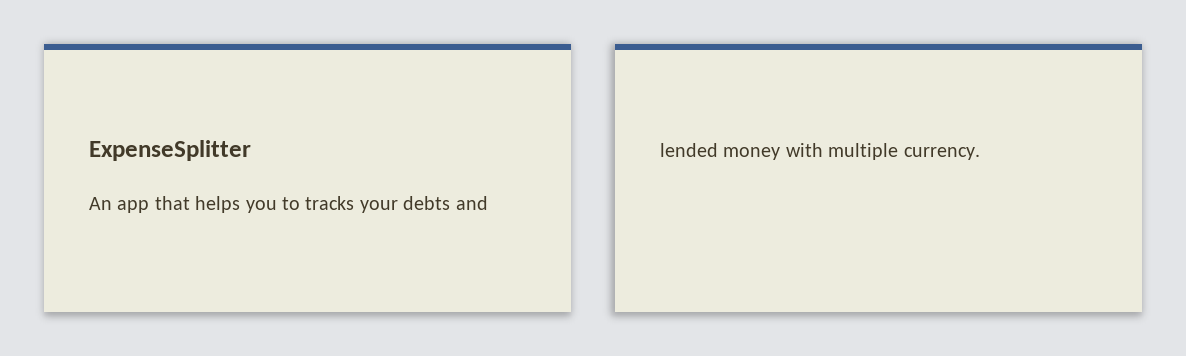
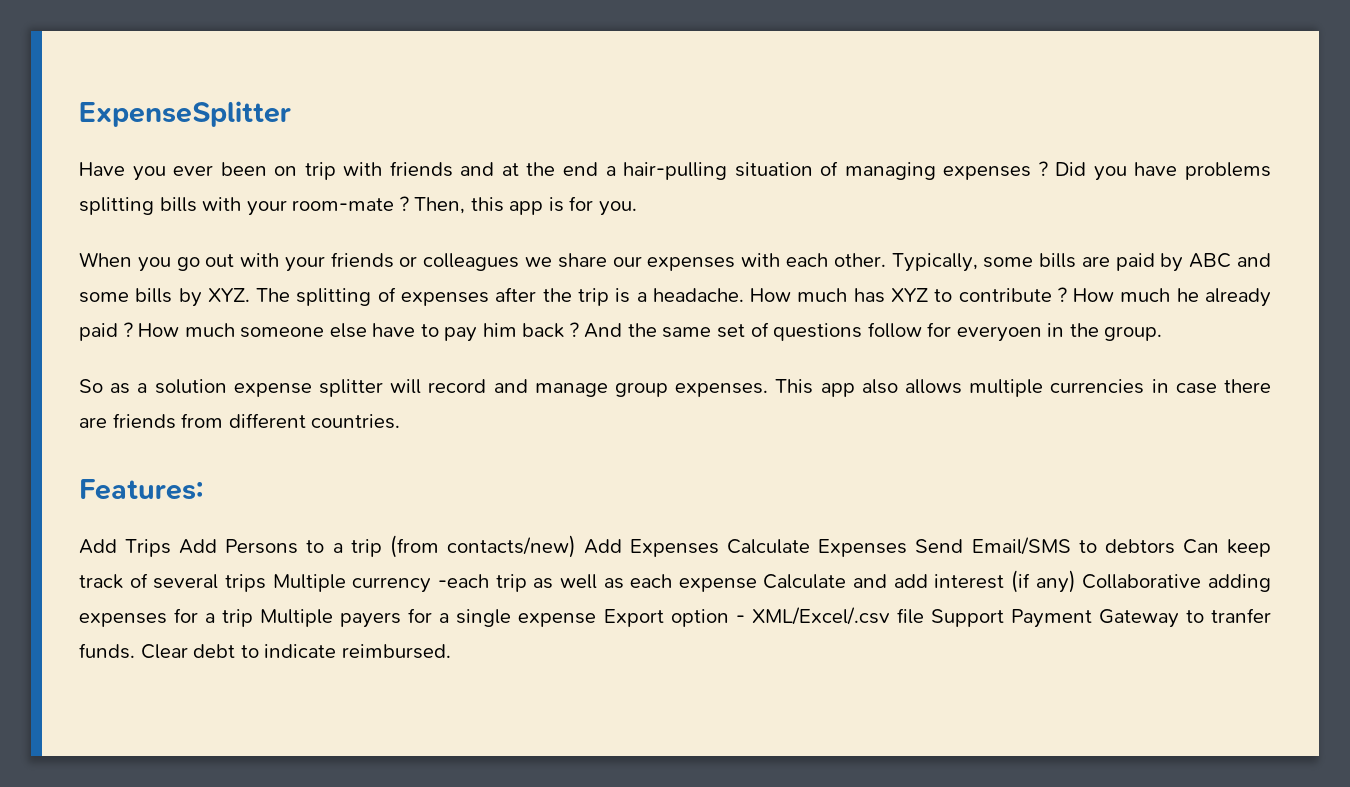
[89,196,488,213] [660,143,980,160] An app that helps you to tracks your debts and lended money with multiple currency. -> [79,161,1271,181] [79,196,637,216] [79,252,1271,272] [79,287,1271,307] [79,322,1163,342] [79,379,1272,397] [79,413,401,429] [79,479,203,500] [79,535,1271,558] [79,570,1271,593] [79,607,1272,628] [79,643,451,659] Have you ever been on trip with friends and at the end a hair-pulling situation of managing expenses ? Did you have problems splitting bills with your room-mate ? Then, this app is for you. // When you go out with your friends or colleagues we share our expenses with each other. Typically, some bills are paid by ABC and some bills by XYZ. The splitting of expenses after the trip is a headache. How much has XYZ to contribute ? How much he already paid ? How much someone else have to pay him back ? And the same set of questions follow for everyoen in the group. // So as a solution expense splitter will record and manage group expenses. This app also allows multiple currencies in case there are friends from different countries. // Features: // Add Trips Add Persons to a trip (from contacts/new) Add Expenses Calculate Expenses Send Email/SMS to debtors Can keep track of several trips Multiple currency -each trip as well as each expense Calculate and add interest (if any) Collaborative adding expenses for a trip Multiple payers for a single expense Export option - XML/Excel/.csv file Support Payment Gateway to tranfer funds. Clear debt to indicate reimbursed.

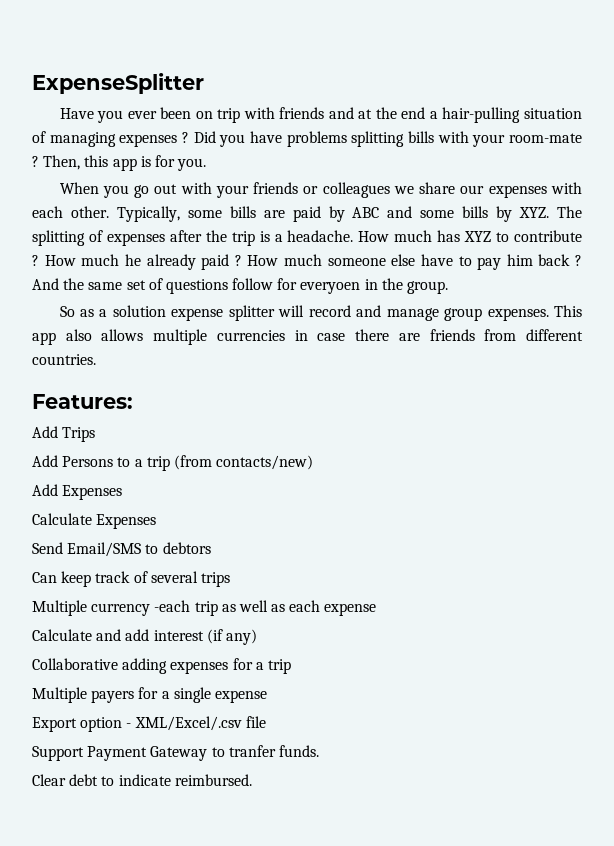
(172, 548) none -> (96, 434) //
(576, 546) none -> (314, 462) //
(720, 548) none -> (123, 492) //
(908, 548) none -> (157, 521) //
(1175, 546) none -> (211, 548) //
(266, 583) none -> (230, 579) //
(757, 585) none -> (377, 609) //
(1076, 581) none -> (257, 637) //
(254, 618) none -> (291, 666) //
(597, 620) none -> (267, 696) //
(924, 616) none -> (266, 722) //
(135, 651) none -> (319, 751) //

